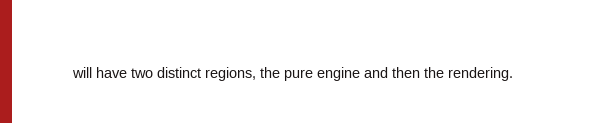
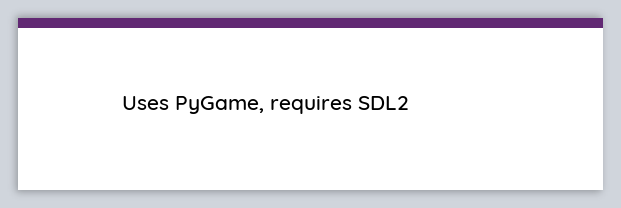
[72,67,513,81] will have two distinct regions, the pure engine and then the rendering. -> [122,96,409,114] Uses PyGame, requires SDL2

